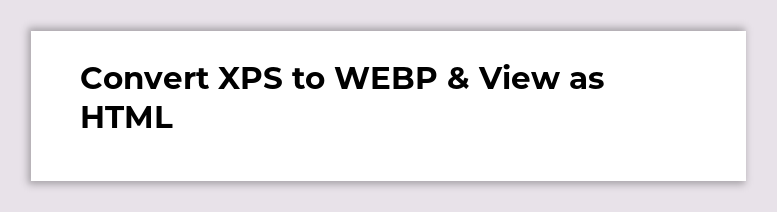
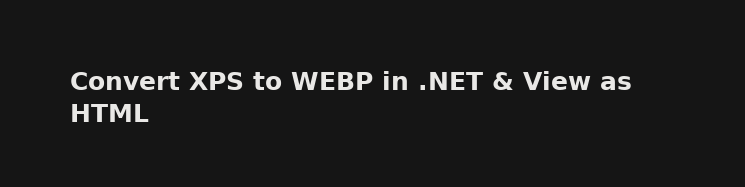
(438, 78) none -> [382,71,483,90] in .NET

